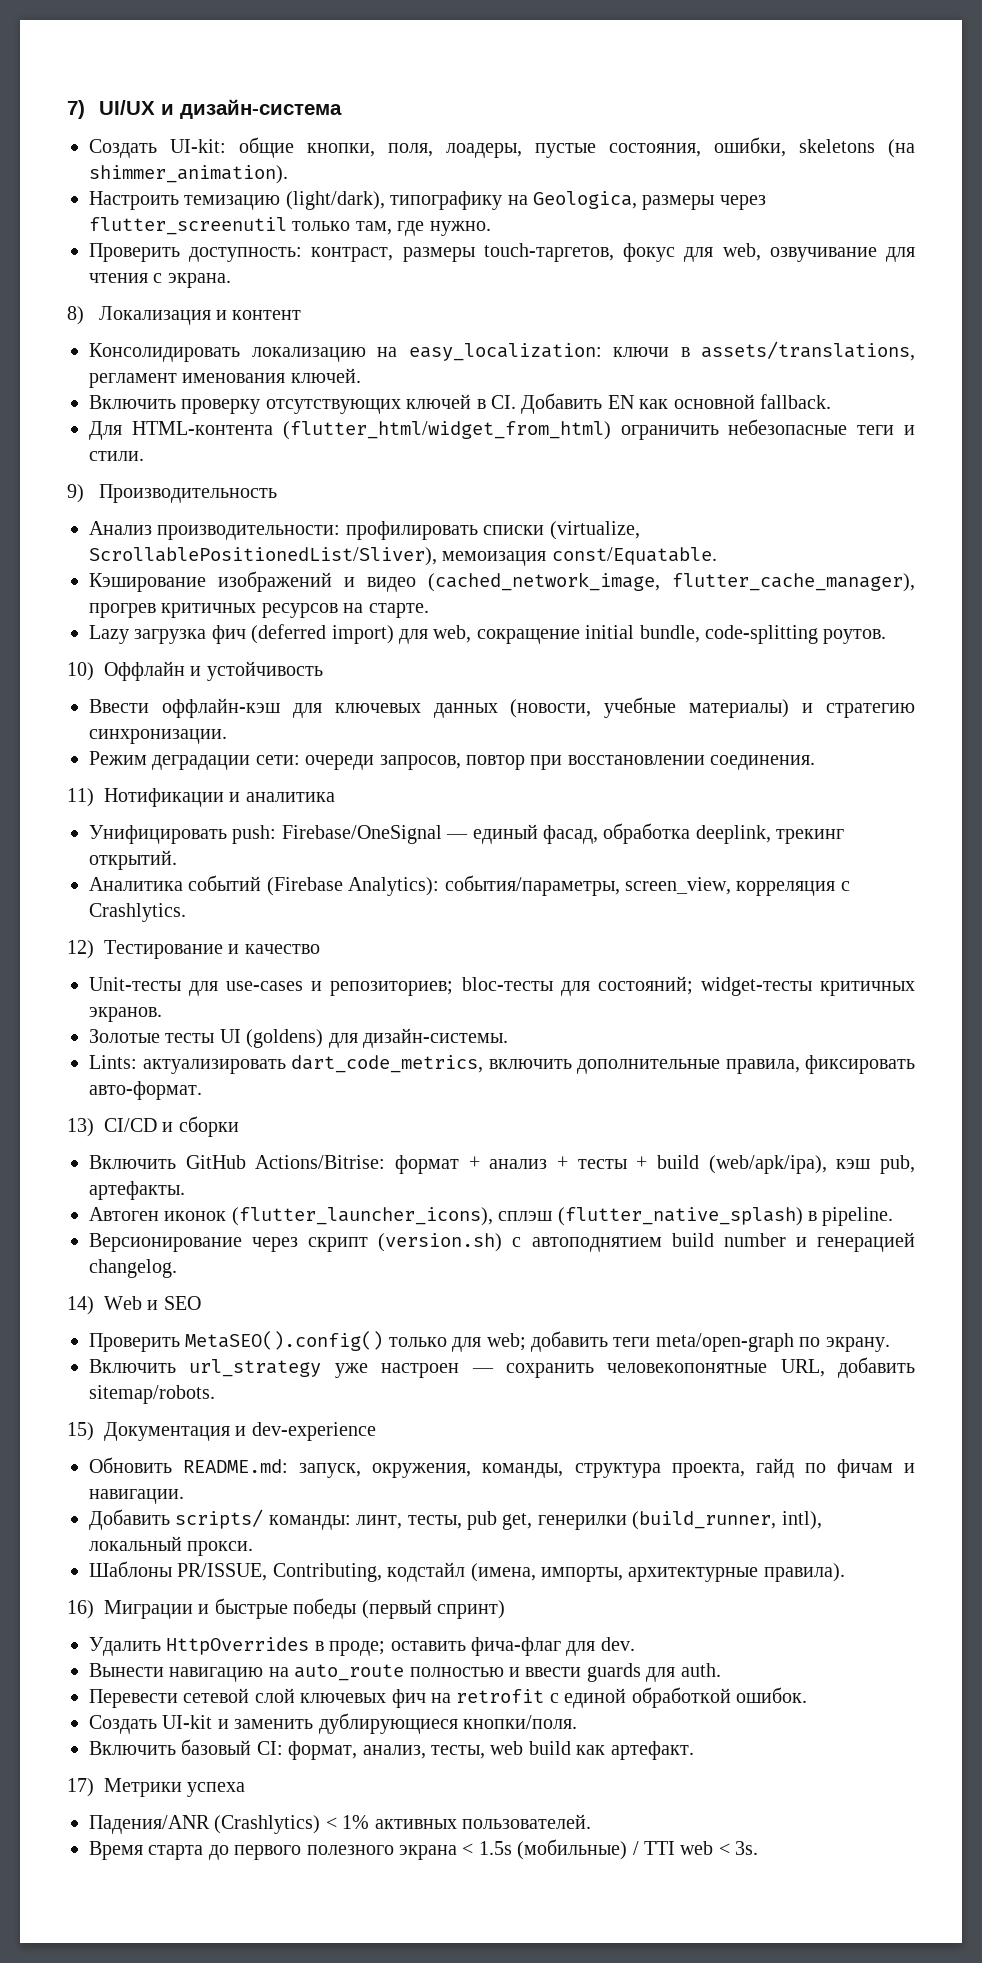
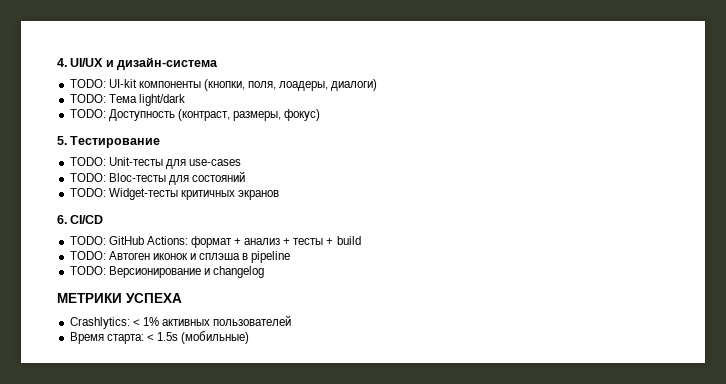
[67,100,85,119] 7) -> [57,58,67,67] 4.
[89,137,915,158] [89,165,288,184] [89,191,766,210] [89,217,491,236] [89,243,915,262] [89,273,231,288] [67,306,302,325] [89,341,915,362] [89,368,361,388] [89,393,831,414] [89,419,916,440] [89,451,144,461] [67,484,277,503] [89,521,640,540] [89,547,717,566] [89,571,915,592] [89,603,429,618] [89,624,887,644] [67,661,323,681] [89,697,916,718] [89,729,227,744] [89,751,816,770] [67,788,335,807] [89,823,845,844] [89,850,177,870] [89,875,850,896] [89,903,186,922] [67,940,320,959] [89,976,915,996] [89,1007,162,1022] [89,1028,508,1048] [89,1055,915,1074] [89,1081,202,1100] [67,1116,239,1137] [89,1155,386,1169] Создать UI-kit: общие кнопки, поля, лоадеры, пустые состояния, ошибки, skeletons (на shimmer_animation). // Настроить темизацию (light/dark), типографику на Geologica, размеры через flutter_screenutil только там, где нужно. // Проверить доступность: контраст, размеры touch-таргетов, фокус для web, озвучивание для чтения с экрана. // 8) Локализация и контент // Консолидировать локализацию на easy_localization: ключи в assets/translations, регламент именования ключей. // Включить проверку отсутствующих ключей в CI. Добавить EN как основной fallback. // Для HTML-контента (flutter_html/widget_from_html) ограничить небезопасные теги и стили. // 9) Производительность // Анализ производительности: профилировать списки (virtualize, ScrollablePositionedList/Sliver), мемоизация const/Equatable. // Кэширование изображений и видео (cached_network_image, flutter_cache_manager), прогрев критичных ресурсов на старте. // Lazy загрузка фич (deferred import) для web, сокращение initial bundle, code-splitting роутов. // 10) Оффлайн и устойчивость // Ввести оффлайн-кэш для ключевых данных (новости, учебные материалы) и стратегию синхронизации. // Режим деградации сети: очереди запросов, повтор при восстановлении соединения. // 11) Нотификации и аналитика // Унифицировать push: Firebase/OneSignal — единый фасад, обработка deeplink, трекинг открытий. // Аналитика событий (Firebase Analytics): события/параметры, screen_view, корреляция с Crashlytics. // 12) Тестирование и качество // Unit-тесты для use-cases и репозиториев; bloc-тесты для состояний; widget-тесты критичных экранов. // Золотые тесты UI (goldens) для дизайн-системы. // Lints: актуализировать dart_code_metrics, включить дополнительные правила, фиксировать авто-формат. // 13) CI/CD и сборки // Включить GitHub Actions/Bitrise: -> [69,79,378,91] [69,94,185,106] [69,109,321,121] [57,136,161,148] [69,157,241,169] [69,171,245,185] [69,188,279,200] [57,215,104,224] [69,236,188,245] TODO: UI-kit компоненты (кнопки, поля, лоадеры, диалоги) // TODO: Тема light/dark // TODO: Доступность (контраст, размеры, фокус) // 5. Тестирование // TODO: Unit-тесты для use-cases // TODO: Bloc-тесты для состояний // TODO: Widget-тесты критичных экранов // 6. CI/CD // TODO: GitHub Actions:
[708,1155,915,1174] [89,1181,185,1200] [89,1207,894,1226] [89,1232,915,1252] [89,1259,177,1278] [67,1296,201,1315] [89,1331,890,1352] [89,1357,915,1378] [89,1385,215,1404] [67,1422,376,1441] [89,1457,916,1478] [89,1489,184,1504] [89,1509,822,1530] [89,1536,254,1556] [89,1561,845,1582] [67,1598,505,1619] [89,1637,635,1656] [89,1663,721,1682] [89,1687,807,1708] [89,1713,577,1734] [89,1739,694,1760] [67,1778,246,1797] [89,1815,321,1834] (web/apk/ipa), кэш pub, артефакты. // Автоген иконок (flutter_launcher_icons), сплэш (flutter_native_splash) в pipeline. // Версионирование через скрипт (version.sh) с автоподнятием build number и генерацией changelog. // 14) Web и SEO // Проверить MetaSEO().config() только для web; добавить теги meta/open-graph по экрану. // Включить url_strategy уже настроен — сохранить человекопонятные URL, добавить sitemap/robots. // 15) Документация и dev-experience // Обновить README.md: запуск, окружения, команды, структура проекта, гайд по фичам и навигации. // Добавить scripts/ команды: линт, тесты, pub get, генерилки (build_runner, intl), локальный прокси. // Шаблоны PR/ISSUE, Contributing, кодстайл (имена, импорты, архитектурные правила). // 16) Миграции и быстрые победы (первый спринт) // Удалить HttpOverrides в проде; оставить фича-флаг для dev. // Вынести навигацию на auto_route полностью и ввести guards для auth. // Перевести сетевой слой ключевых фич на retrofit с единой обработкой ошибок. // Создать UI-kit и заменить дублирующиеся кнопки/поля. // Включить базовый CI: формат, анализ, тесты, web build как артефакт. // 17) Метрики успеха // Падения/ANR (Crashlytics) -> [69,251,291,263] [69,266,264,278] [57,293,182,303] [69,317,130,329] // TODO: Автоген иконок и сплэша в pipeline // TODO: Версионирование и changelog // МЕТРИКИ УСПЕХА // Crashlytics:
[461,1814,591,1829] пользователей. -> [213,315,292,326] пользователей
[148,1839,759,1860] старта до первого полезного экрана < 1.5s (мобильные) / TTI web < 3s. -> [106,331,250,344] старта: < 1.5s (мобильные)

